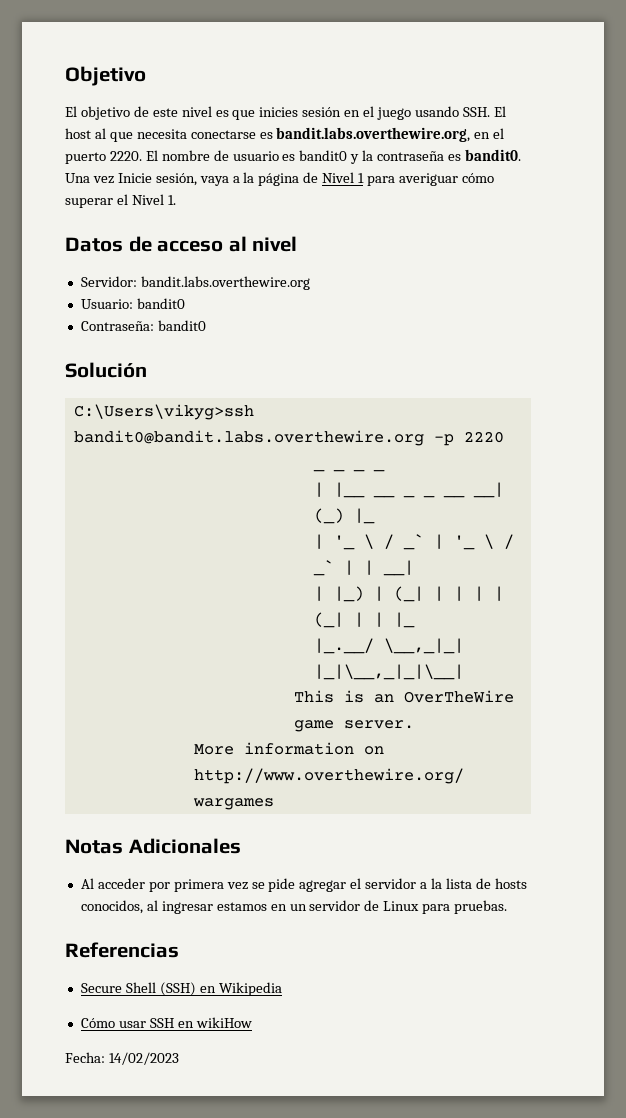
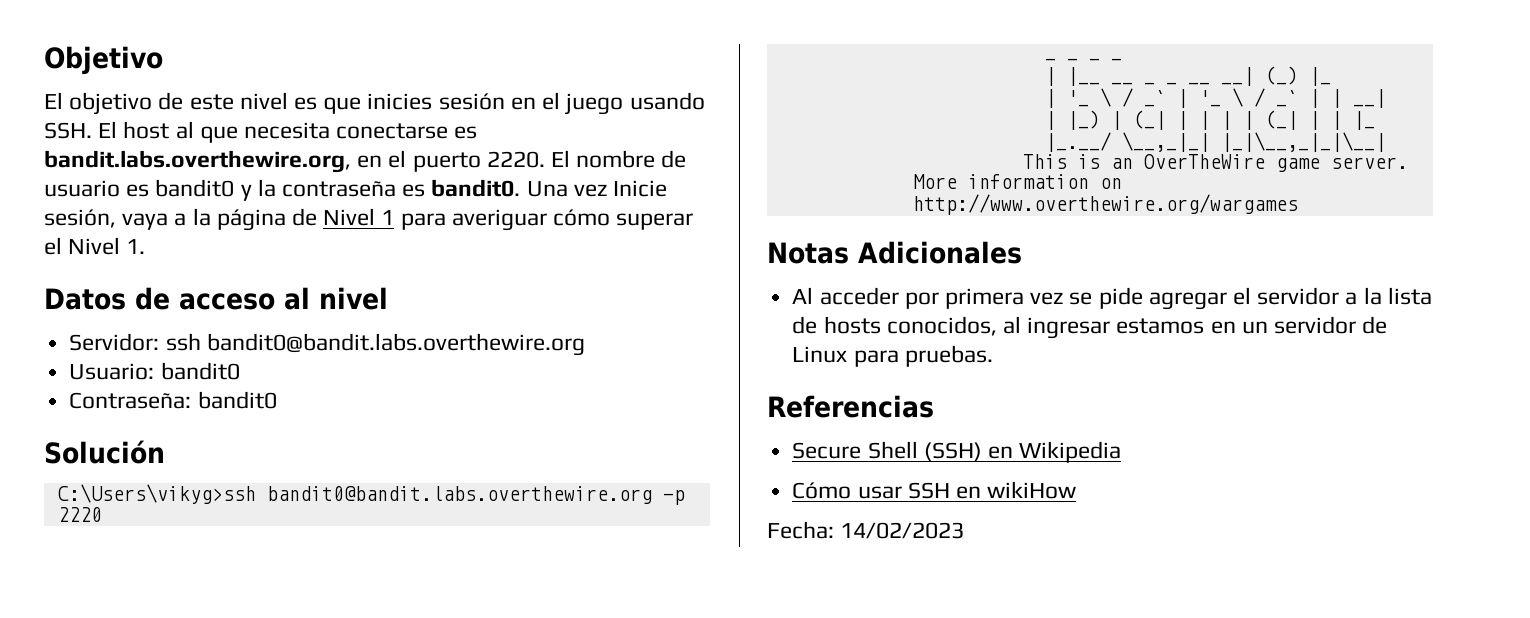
[140,276,310,290] bandit.labs.overthewire.org -> [165,333,585,356] ssh bandit0@bandit.labs.overthewire.org

